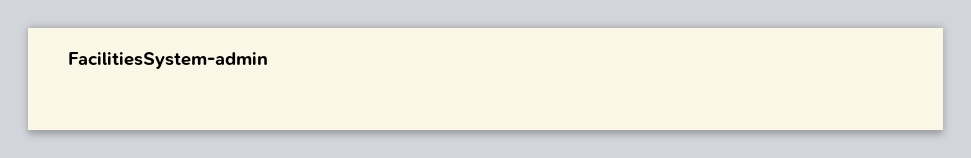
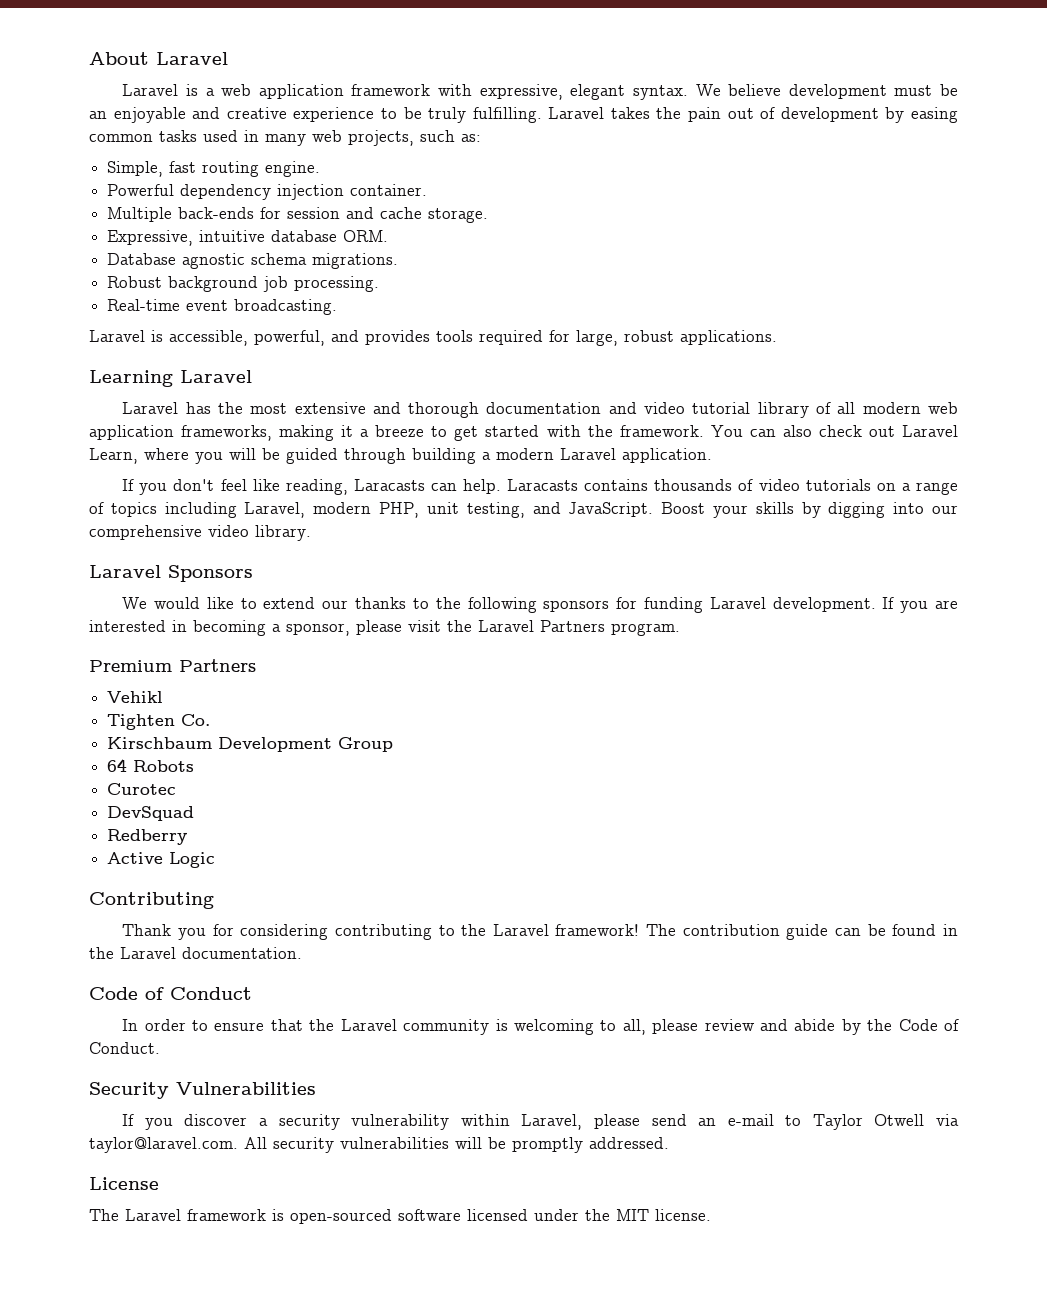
[68,52,268,69] FacilitiesSystem-admin -> [89,52,228,65] [122,84,958,100] [89,107,959,123] [89,130,481,146] [107,161,321,177] [107,184,428,200] [107,207,489,223] [107,230,389,246] [107,253,399,269] [107,276,380,292] [107,299,338,315] [89,330,777,346] [89,370,252,387] [122,402,959,418] [89,425,958,441] [89,448,712,464] [122,479,958,495] [89,502,958,518] [89,525,311,541] [89,565,253,582] [122,597,959,613] [89,620,680,636] [89,659,256,672] [107,691,164,703] [107,714,211,730] [107,737,394,752] [107,759,195,772] [107,783,177,795] [107,806,195,821] [107,829,188,845] [107,852,216,868] [89,892,214,909] [122,924,958,940] [89,947,302,959] [89,987,252,1000] [122,1019,960,1035] [89,1042,160,1054] [89,1082,316,1099] [122,1114,960,1130] [89,1137,669,1153] [89,1177,159,1190] [89,1209,711,1224] About Laravel // Laravel is a web application framework with expressive, elegant syntax. We believe development must be an enjoyable and creative experience to be truly fulfilling. Laravel takes the pain out of development by easing common tasks used in many web projects, such as: // Simple, fast routing engine. // Powerful dependency injection container. // Multiple back-ends for session and cache storage. // Expressive, intuitive database ORM. // Database agnostic schema migrations. // Robust background job processing. // Real-time event broadcasting. // Laravel is accessible, powerful, and provides tools required for large, robust applications. // Learning Laravel // Laravel has the most extensive and thorough documentation and video tutorial library of all modern web application frameworks, making it a breeze to get started with the framework. You can also check out Laravel Learn, where you will be guided through building a modern Laravel application. // If you don't feel like reading, Laracasts can help. Laracasts contains thousands of video tutorials on a range of topics including Laravel, modern PHP, unit testing, and JavaScript. Boost your skills by digging into our comprehensive video library. // Laravel Sponsors // We would like to extend our thanks to the following sponsors for funding Laravel development. If you are interested in becoming a sponsor, please visit the Laravel Partners program. // Premium Partners // Vehikl // Tighten Co. // Kirschbaum Development Group // 64 Robots // Curotec // DevSquad // Redberry // Active Logic // Contributing // Thank you for considering contributing to the Laravel framework! The contribution guide can be found in the Laravel documentation. // Code of Conduct // In order to ensure that the Laravel community is welcoming to all, please review and abide by the Code of Conduct. // Security Vulnerabilities // If you discover a security vulnerability within Laravel, please send an e-mail to Taylor Otwell via taylor@laravel.com. All security vulnerabilities will be promptly addressed. // License // The Laravel framework is open-sourced software licensed under the MIT license.

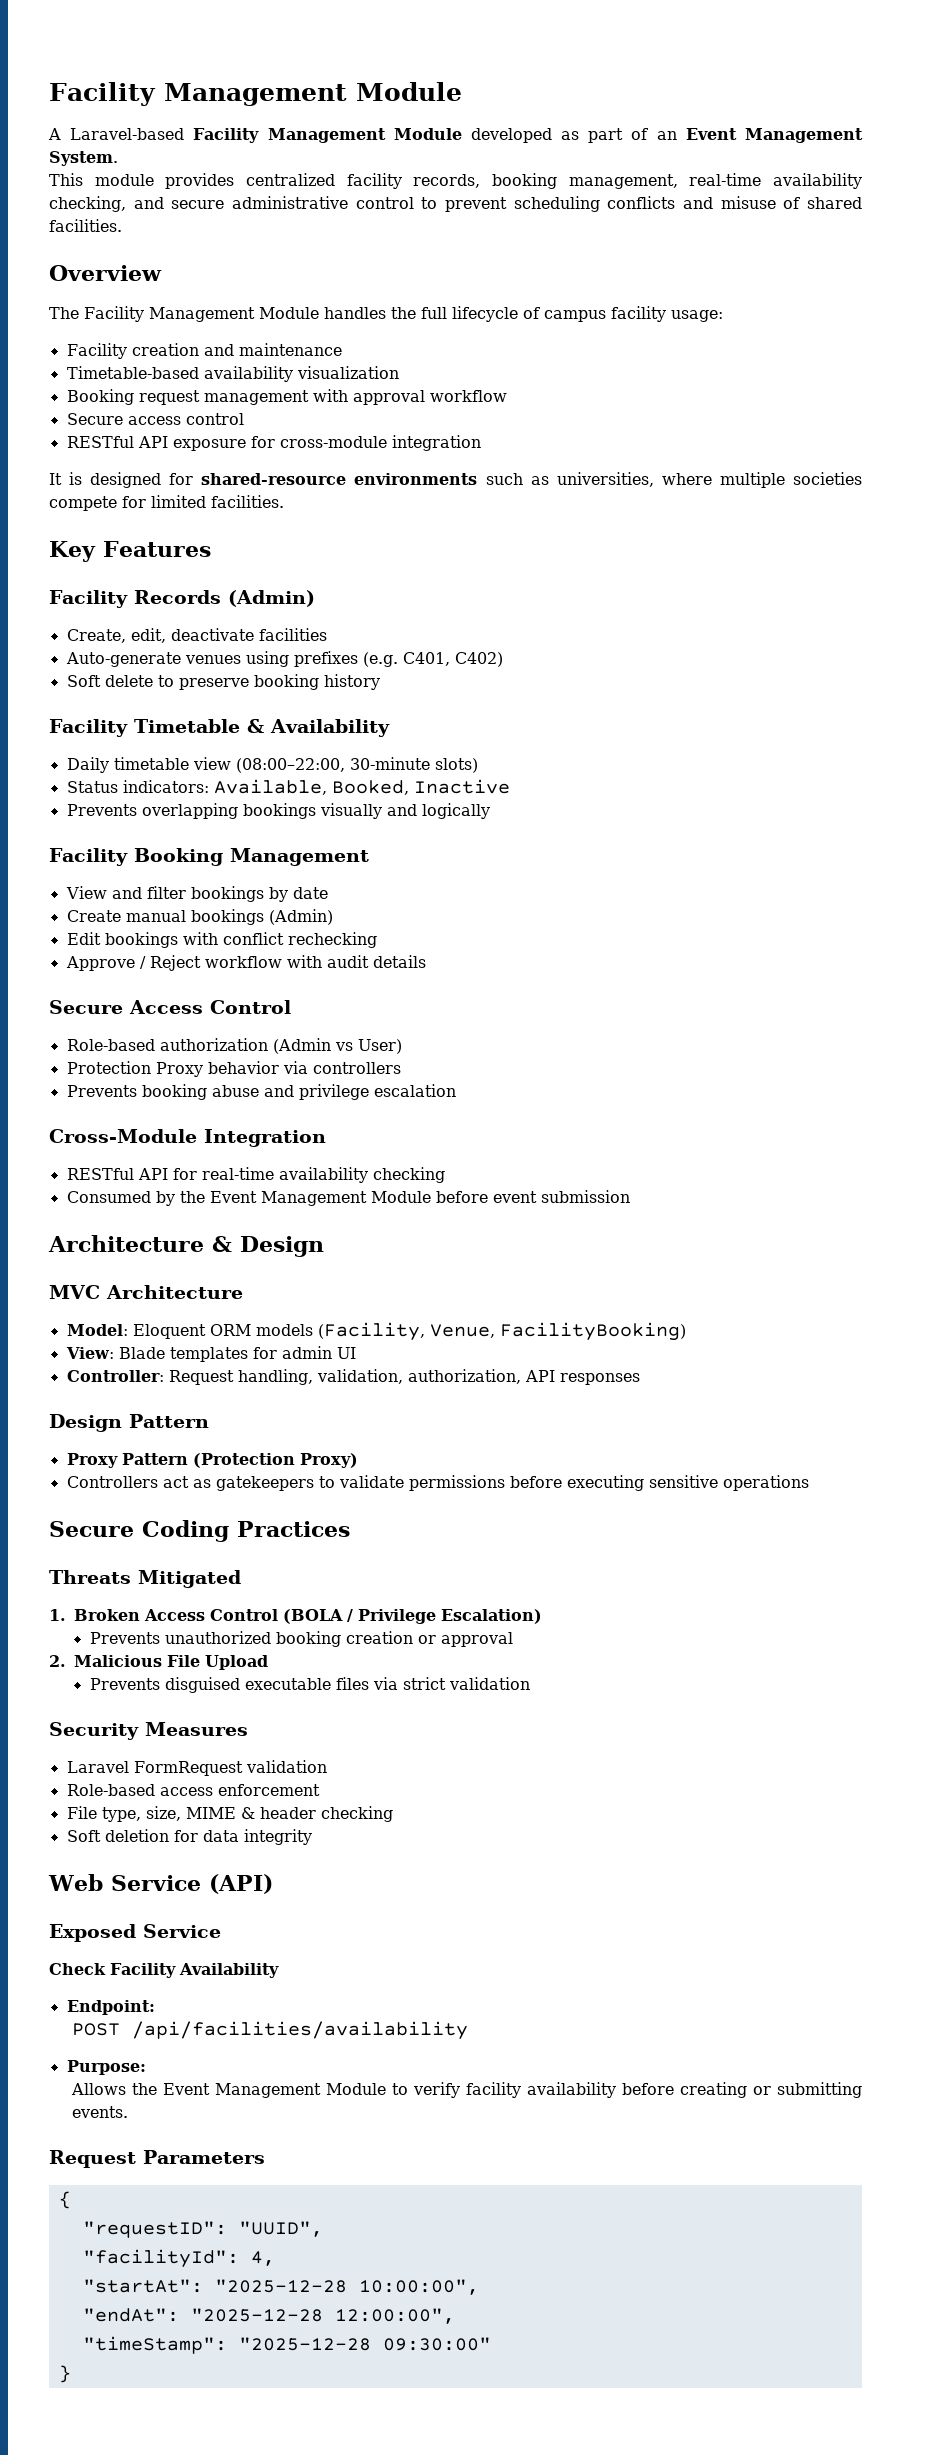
[89,52,228,65] [122,84,958,100] [89,107,959,123] [89,130,481,146] [107,161,321,177] [107,184,428,200] [107,207,489,223] [107,230,389,246] [107,253,399,269] [107,276,380,292] [107,299,338,315] [89,330,777,346] [89,370,252,387] [122,402,959,418] [89,425,958,441] [89,448,712,464] [122,479,958,495] [89,502,958,518] [89,525,311,541] [89,565,253,582] [122,597,959,613] [89,620,680,636] [89,659,256,672] [107,691,164,703] [107,714,211,730] [107,737,394,752] [107,759,195,772] [107,783,177,795] [107,806,195,821] [107,829,188,845] [107,852,216,868] [89,892,214,909] [122,924,958,940] [89,947,302,959] [89,987,252,1000] [122,1019,960,1035] [89,1042,160,1054] [89,1082,316,1099] [122,1114,960,1130] [89,1137,669,1153] [89,1177,159,1190] [89,1209,711,1224] About Laravel // Laravel is a web application framework with expressive, elegant syntax. We believe development must be an enjoyable and creative experience to be truly fulfilling. Laravel takes the pain out of development by easing common tasks used in many web projects, such as: // Simple, fast routing engine. // Powerful dependency injection container. // Multiple back-ends for session and cache storage. // Expressive, intuitive database ORM. // Database agnostic schema migrations. // Robust background job processing. // Real-time event broadcasting. // Laravel is accessible, powerful, and provides tools required for large, robust applications. // Learning Laravel // Laravel has the most extensive and thorough documentation and video tutorial library of all modern web application frameworks, making it a breeze to get started with the framework. You can also check out Laravel Learn, where you will be guided through building a modern Laravel application. // If you don't feel like reading, Laracasts can help. Laracasts contains thousands of video tutorials on a range of topics including Laravel, modern PHP, unit testing, and JavaScript. Boost your skills by digging into our comprehensive video library. // Laravel Sponsors // We would like to extend our thanks to the following sponsors for funding Laravel development. If you are interested in becoming a sponsor, please visit the Laravel Partners program. // Premium Partners // Vehikl // Tighten Co. // Kirschbaum Development Group // 64 Robots // Curotec // DevSquad // Redberry // Active Logic // Contributing // Thank you for considering contributing to the Laravel framework! The contribution guide can be found in the Laravel documentation. // Code of Conduct // In order to ensure that the Laravel community is welcoming to all, please review and abide by the Code of Conduct. // Security Vulnerabilities // If you discover a security vulnerability within Laravel, please send an e-mail to Taylor Otwell via taylor@laravel.com. All security vulnerabilities will be promptly addressed. // License // The Laravel framework is open-sourced software licensed under the MIT license. -> [49,82,462,106] [48,128,863,143] [49,151,118,166] [49,173,862,189] [49,196,862,212] [49,219,122,232] [49,265,162,281] [49,306,723,322] [66,343,342,359] [66,366,399,382] [66,389,507,405] [66,413,244,425] [66,435,481,451] [49,472,862,488] [49,495,284,511] [49,541,211,562] [49,590,315,608] [66,628,327,643] [65,651,503,667] [66,674,380,690] [49,719,390,737] [66,757,478,773] [66,779,510,795] [66,803,490,819] [49,848,369,866] [65,886,328,902] [66,909,333,925] [66,932,377,948] [65,955,426,971] [49,1000,291,1014] [66,1038,402,1054] [66,1061,401,1077] [66,1084,456,1100] [49,1129,326,1147] [66,1167,445,1183] [66,1190,630,1206] [48,1235,324,1257] [49,1285,243,1299] [66,1322,686,1341] [65,1346,356,1362] [66,1369,640,1385] [49,1414,209,1432] [66,1453,358,1468] [66,1475,809,1491] [49,1520,350,1542] [49,1570,241,1588] [49,1609,542,1624] [89,1631,513,1647] [49,1655,268,1670] [89,1677,530,1693] [49,1722,248,1740] [66,1760,327,1776] [66,1784,320,1796] [66,1806,393,1822] [66,1829,312,1845] [48,1874,273,1894] [49,1924,221,1942] [49,1963,279,1978] [66,2000,155,2015] [72,2021,469,2040] [66,2060,146,2075] [71,2082,862,2098] [72,2106,129,2118] [49,2150,265,2168] [58,2191,71,2209] [82,2221,323,2238] [82,2249,275,2268] [82,2279,479,2295] [82,2308,455,2324] [82,2336,491,2354] [58,2365,71,2383] Facility Management Module // A Laravel-based Facility Management Module developed as part of an Event Management System. // This module provides centralized facility records, booking management, real-time availability checking, and secure administrative control to prevent scheduling conflicts and misuse of shared facilities. // Overview // The Facility Management Module handles the full lifecycle of campus facility usage: // Facility creation and maintenance // Timetable-based availability visualization // Booking request management with approval workflow // Secure access control // RESTful API exposure for cross-module integration // It is designed for shared-resource environments such as universities, where multiple societies compete for limited facilities. // Key Features // Facility Records (Admin) // Create, edit, deactivate facilities // Auto-generate venues using prefixes (e.g. C401, C402) // Soft delete to preserve booking history // Facility Timetable & Availability // Daily timetable view (08:00–22:00, 30-minute slots) // Status indicators: Available, Booked, Inactive // Prevents overlapping bookings visually and logically // Facility Booking Management // View and filter bookings by date // Create manual bookings (Admin) // Edit bookings with conflict rechecking // Approve / Reject workflow with audit details // Secure Access Control // Role-based authorization (Admin vs User) // Protection Proxy behavior via controllers // Prevents booking abuse and privilege escalation // Cross-Module Integration // RESTful API for real-time availability checking // Consumed by the Event Management Module before event submission // Architecture & Design // MVC Architecture // Model: Eloquent ORM models (Facility, Venue, FacilityBooking) // View: Blade templates for admin UI // Controller: Request handling, validation, authorization, API responses // Design Pattern // Proxy Pattern (Protection Proxy) // Controllers act as gatekeepers to validate permissions before executing sensitive operations // Secure Coding Practices // Threats Mitigated // 1. Broken Access Control (BOLA / Privilege Escalation) // Prevents unauthorized booking creation or approval // 2. Malicious File Upload // Prevents disguised executable files via strict validation // Security Measures // Laravel FormRequest validation // Role-based access enforcement // File type, size, MIME & header checking // Soft deletion for data integrity // Web Service (API) // Exposed Service // Check Facility Availability // Endpoint: // POST /api/facilities/availability // Purpose: // Allows the Event Management Module to verify facility availability before creating or submitting events. // Request Parameters // { // "requestID": "UUID", // "facilityId": 4, // "startAt": "2025-12-28 10:00:00", // "endAt": "2025-12-28 12:00:00", // "timeStamp": "2025-12-28 09:30:00" // }

